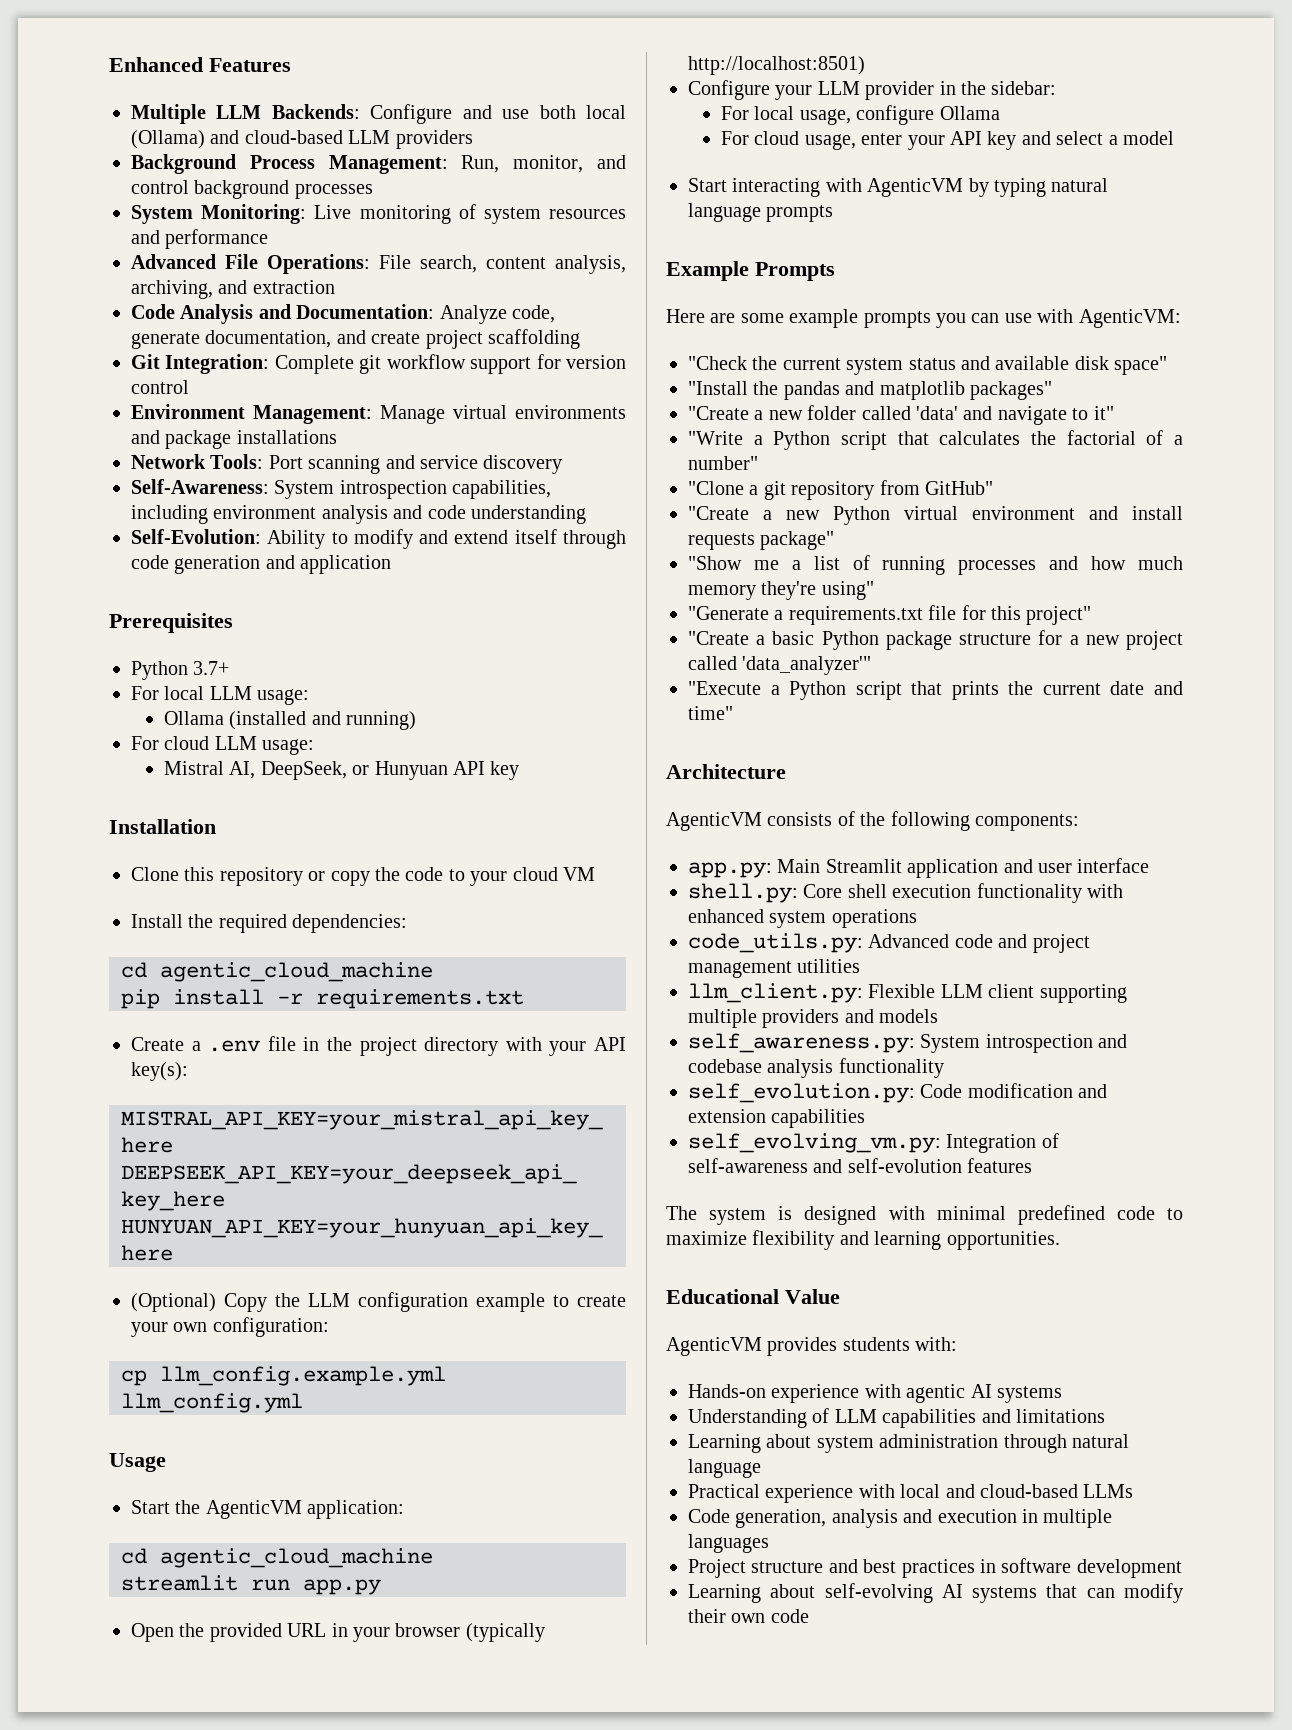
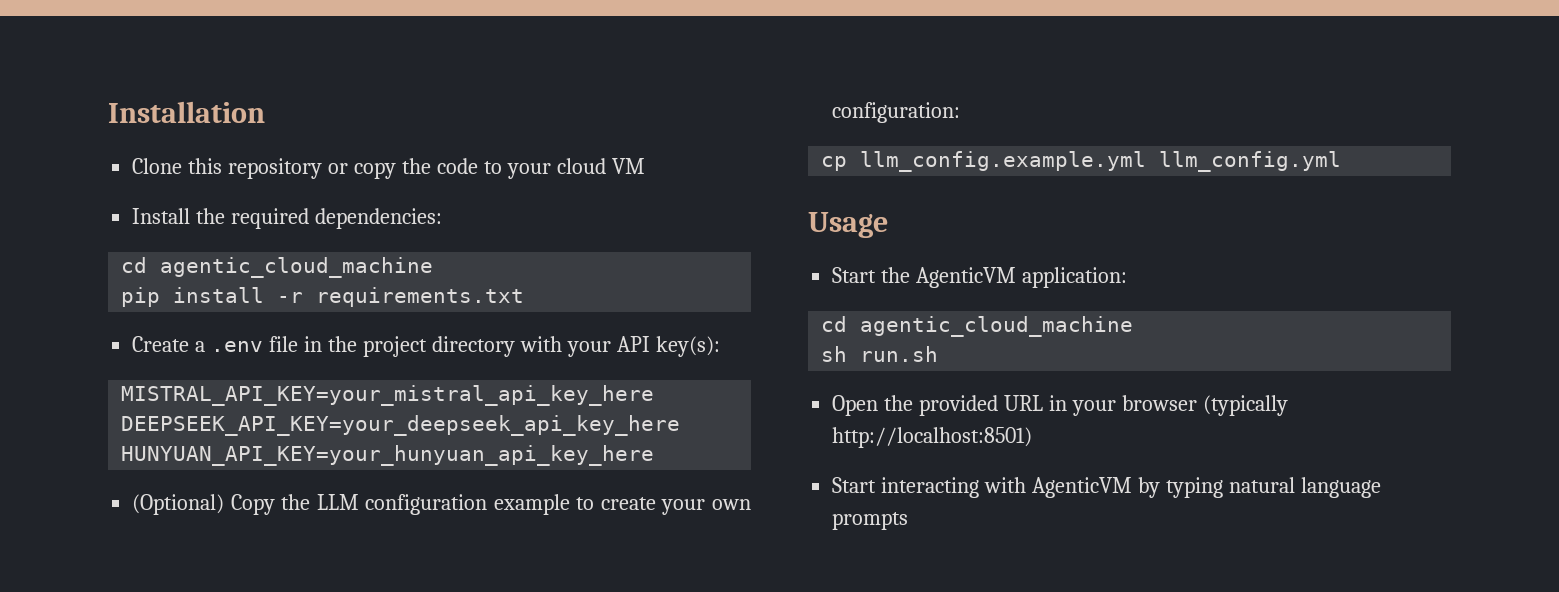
[109,57,291,72] [131,104,626,124] [131,130,473,149] [131,154,626,174] [131,180,373,199] [131,204,626,224] [131,229,269,249] [131,254,626,274] [131,280,335,299] [131,304,555,324] [131,329,580,349] [131,354,626,374] [131,380,189,394] [131,404,626,424] [131,430,337,449] [131,454,563,474] [131,479,552,499] [131,505,586,524] [131,529,626,549] [131,555,392,574] [109,613,233,633] [131,661,230,680] [131,686,310,705] [164,711,417,730] [131,736,315,755] [164,761,520,780] Enhanced Features // Multiple LLM Backends: Configure and use both local (Ollama) and cloud-based LLM providers // Background Process Management: Run, monitor, and control background processes // System Monitoring: Live monitoring of system resources and performance // Advanced File Operations: File search, content analysis, archiving, and extraction // Code Analysis and Documentation: Analyze code, generate documentation, and create project scaffolding // Git Integration: Complete git workflow support for version control // Environment Management: Manage virtual environments and package installations // Network Tools: Port scanning and service discovery // Self-Awareness: System introspection capabilities, including environment analysis and code understanding // Self-Evolution: Ability to modify and extend itself through code generation and application // Prerequisites // Python 3.7+ // For local LLM usage: // Ollama (installed and running) // For cloud LLM usage: // Mistral AI, DeepSeek, or Hunyuan API key // -> (108, 112) none
[121,1575,381,1595] streamlit run app.py -> [821,346,939,362] sh run.sh
[688,80,1057,100] [721,105,1000,125] [721,131,1175,150] // Configure your LLM provider in the sidebar: // For local usage, configure Ollama // For cloud usage, enter your API key and select a model -> (1033, 437) none
[666,261,835,281] [666,309,1181,328] [688,356,1168,375] [688,381,1052,400] [688,405,1114,425] [688,430,1183,450] [688,456,758,470] [688,480,993,500] [688,506,1183,525] [688,531,835,550] [688,555,1183,575] [688,581,874,600] [688,605,1092,625] [688,630,1183,650] [688,656,872,675] [688,681,1183,700] [688,706,733,720] [666,764,786,779] [666,811,1079,831] [688,858,1150,878] [688,883,1123,903] [688,909,917,928] [688,933,1090,953] [688,959,861,978] [688,983,1127,1003] [688,1009,939,1028] [688,1033,1128,1053] [688,1058,944,1078] [688,1083,1108,1103] [688,1109,866,1128] [688,1133,1059,1153] [688,1158,1033,1173] [666,1205,1183,1225] [666,1230,1060,1250] [666,1289,840,1304] [666,1337,958,1356] [688,1384,1062,1403] [688,1408,1105,1428] [688,1434,1129,1453] [688,1459,761,1478] [688,1484,1134,1503] [688,1509,1113,1528] [688,1534,769,1553] [688,1558,1182,1578] [688,1583,1183,1603] [688,1609,809,1623] // Example Prompts // Here are some example prompts you can use with AgenticVM: // "Check the current system status and available disk space" // "Install the pandas and matplotlib packages" // "Create a new folder called 'data' and navigate to it" // "Write a Python script that calculates the factorial of a number" // "Clone a git repository from GitHub" // "Create a new Python virtual environment and install requests package" // "Show me a list of running processes and how much memory they're using" // "Generate a requirements.txt file for this project" // "Create a basic Python package structure for a new project called 'data_analyzer'" // "Execute a Python script that prints the current date and time" // Architecture // AgenticVM consists of the following components: // app.py: Main Streamlit application and user interface // shell.py: Core shell execution functionality with enhanced system operations // code_utils.py: Advanced code and project management utilities // llm_client.py: Flexible LLM client supporting multiple providers and models // self_awareness.py: System introspection and codebase analysis functionality // self_evolution.py: Code modification and extension capabilities // self_evolving_vm.py: Integration of self-awareness and self-evolution features // The system is designed with minimal predefined code to maximize flexibility and learning opportunities. // Educational Value // AgenticVM provides students with: // Hands-on experience with agentic AI systems // Understanding of LLM capabilities and limitations // Learning about system administration through natural language // Practical experience with local and cloud-based LLMs // Code generation, analysis and execution in multiple languages // Project structure and best practices in software development // Learning about self-evolving AI systems that can modify their own code -> (909, 521) none

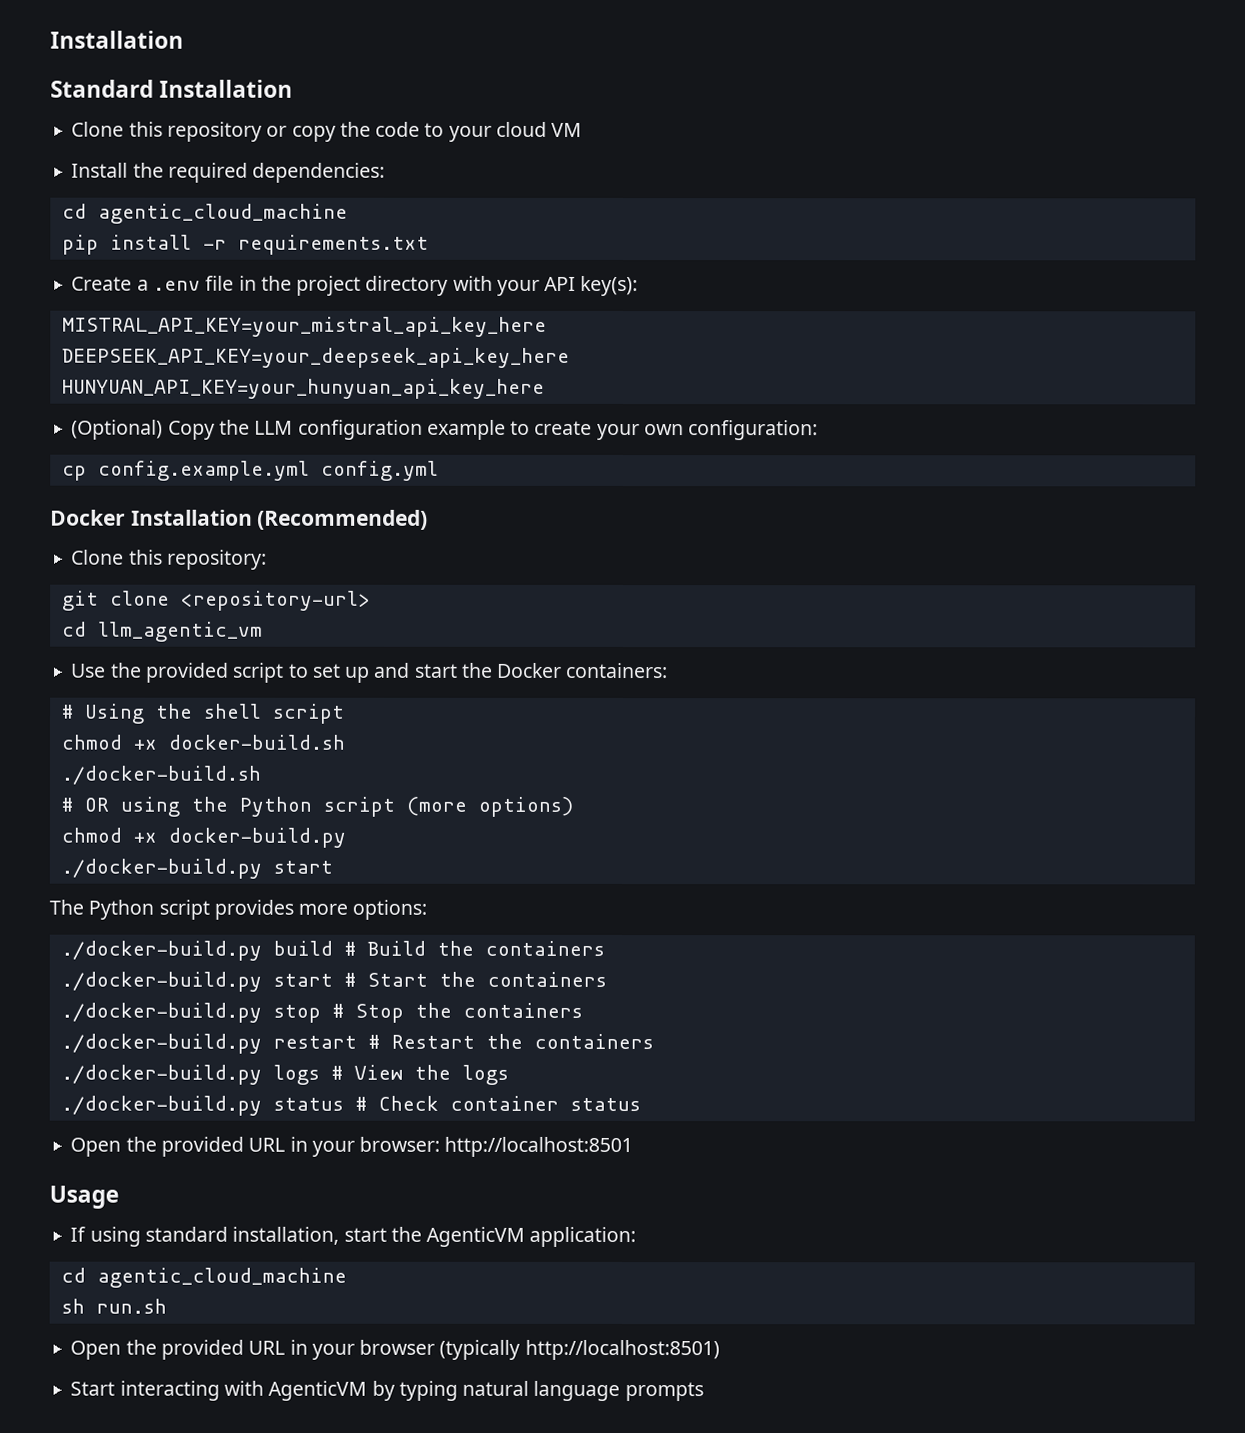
[108,101,265,123] Installation -> [50,30,184,49] [50,79,294,98] Installation // Standard Installation
[860,151,1342,172] [808,212,888,238] [832,267,877,283] llm_config.example.yml llm_config.yml // Usage // Start -> [97,460,439,481] [50,509,429,530] [71,549,267,570] [61,590,371,611] [61,621,263,642] [71,662,669,683] [60,703,345,724] [60,734,345,750] [60,765,261,785] [60,796,573,817] [60,827,346,848] [60,858,333,879] [49,899,428,920] [60,940,605,961] [60,971,607,992] [60,1002,583,1023] [60,1033,654,1054] [60,1064,509,1085] [60,1095,641,1116] [70,1136,634,1158] [49,1185,119,1209] [70,1226,387,1247] config.example.yml config.yml // Docker Installation (Recommended) // Clone this repository: // git clone <repository-url> // cd llm_agentic_vm // Use the provided script to set up and start the Docker containers: // # Using the shell script // chmod +x docker-build.sh // ./docker-build.sh // # OR using the Python script (more options) // chmod +x docker-build.py // ./docker-build.py start // The Python script provides more options: // ./docker-build.py build # Build the containers // ./docker-build.py start # Start the containers // ./docker-build.py stop # Stop the containers // ./docker-build.py restart # Restart the containers // ./docker-build.py logs # View the logs // ./docker-build.py status # Check container status // Open the provided URL in your browser: http://localhost:8501 // Usage // If using standard installation, start

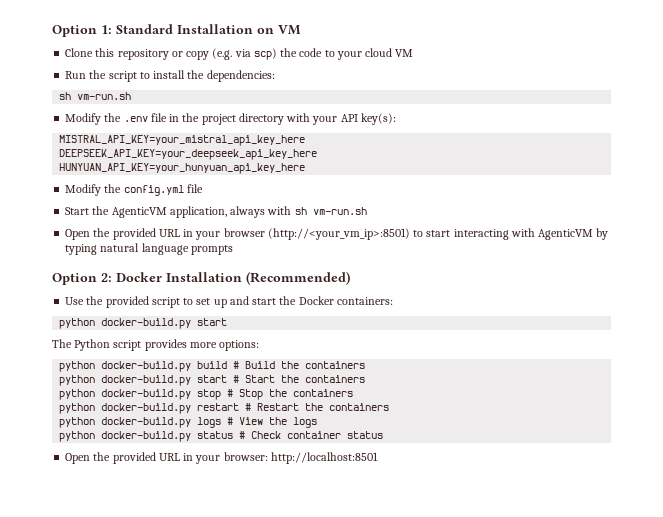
[50,30,184,49] Installation // -> [52,25,112,37] Option 1:
(294, 88) none -> [257,25,301,35] on VM
(336, 133) none -> [212,48,277,60] (e.g. via scp)
[71,162,386,183] [61,203,348,224] [61,234,429,255] [71,276,149,291] Install the required dependencies: // cd agentic_cloud_machine // pip install -r requirements.txt // Create a -> [65,70,275,82] [59,92,132,100] [65,113,122,125] Run the script to install the dependencies: // sh vm-run.sh // Modify the
[71,419,819,441] [61,460,439,481] [50,509,429,530] [71,549,267,570] [61,590,371,611] [61,621,263,642] (Optional) Copy the LLM configuration example to create your own configuration: // cp config.example.yml config.yml // Docker Installation (Recommended) // Clone this repository: // git clone <repository-url> // cd llm_agentic_vm -> [65,184,203,196] [65,206,367,218] [65,228,609,240] [65,243,233,255] [52,271,350,285] Modify the config.yml file // Start the AgenticVM application, always with sh vm-run.sh // Open the provided URL in your browser (http://<your_vm_ip>:8501) to start interacting with AgenticVM by typing natural language prompts // Option 2: Docker Installation (Recommended)
[60,703,345,724] [60,734,345,750] [60,765,261,785] [60,796,573,817] [60,827,346,848] [60,858,262,879] # Using the shell script // chmod +x docker-build.sh // ./docker-build.sh // # OR using the Python script (more options) // chmod +x docker-build.py // ./docker-build.py -> [59,318,192,329] python docker-build.py
[60,940,262,961] ./docker-build.py -> [59,361,192,372] python docker-build.py
[60,971,262,992] ./docker-build.py -> [59,375,192,386] python docker-build.py
[60,1002,262,1023] ./docker-build.py -> [59,389,192,400] python docker-build.py
[60,1033,262,1054] ./docker-build.py -> [59,403,192,414] python docker-build.py
[60,1064,262,1085] ./docker-build.py -> [59,417,192,428] python docker-build.py
[60,1095,262,1116] ./docker-build.py -> [59,431,192,442] python docker-build.py
[49,1185,119,1209] [70,1226,637,1248] [60,1267,347,1288] [60,1298,167,1314] [70,1339,720,1361] [70,1380,704,1402] // Usage // If using standard installation, start the AgenticVM application: // cd agentic_cloud_machine // sh run.sh // Open the provided URL in your browser (typically http://localhost:8501) // Start interacting with AgenticVM by typing natural language prompts -> (378, 458) none

